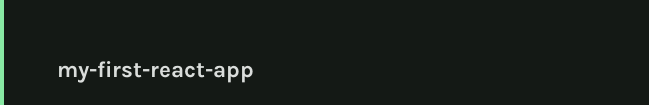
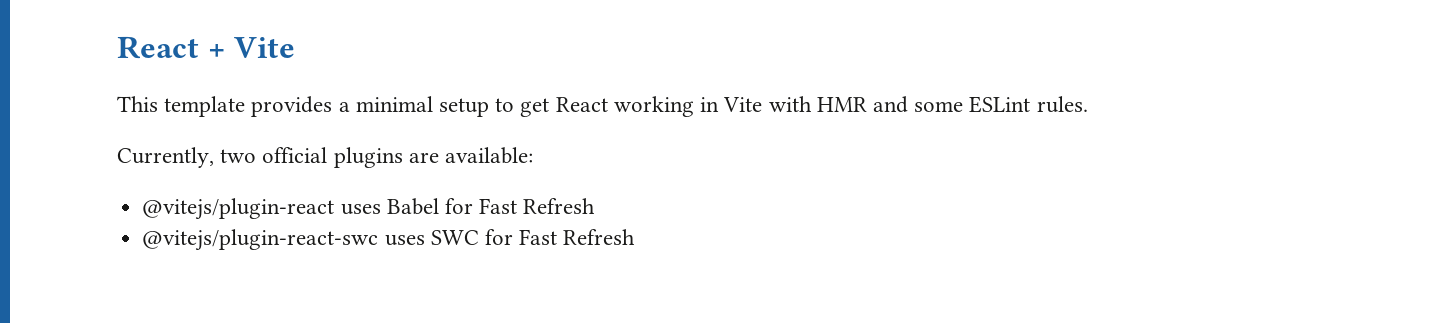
[57,61,254,83] my-first-react-app -> [117,36,295,59] [117,96,1088,117] [117,147,534,168] [142,198,596,220] [142,229,636,251] React + Vite // This template provides a minimal setup to get React working in Vite with HMR and some ESLint rules. // Currently, two official plugins are available: // @vitejs/plugin-react uses Babel for Fast Refresh // @vitejs/plugin-react-swc uses SWC for Fast Refresh

